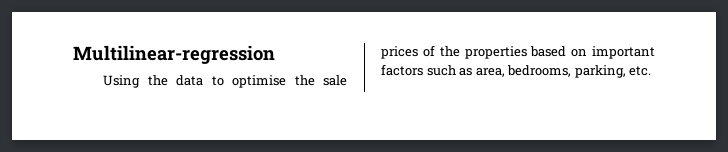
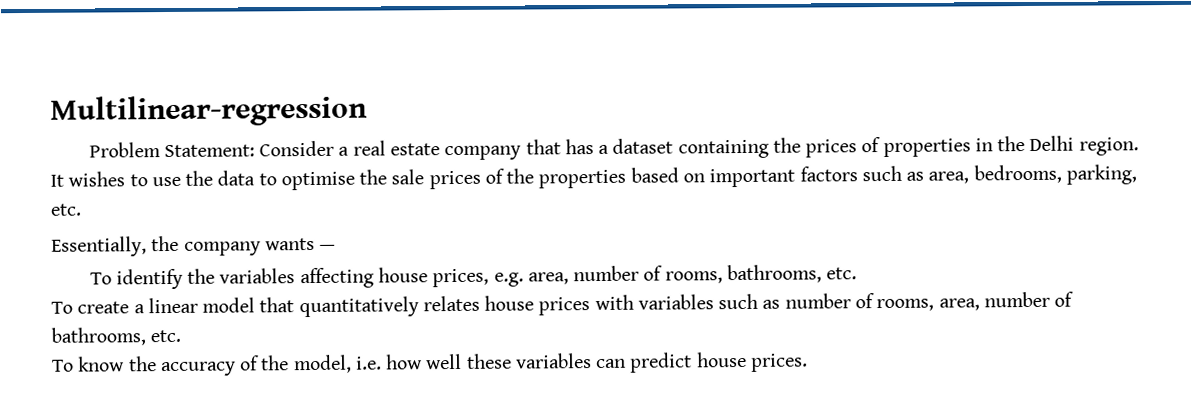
[103,75,141,88] Using -> [88,135,1139,161] [50,171,181,187] Problem Statement: Consider a real estate company that has a dataset containing the prices of properties in the Delhi region. It wishes to use
(652, 71) none -> [51,235,337,257] [89,264,858,290] [51,291,1075,318] [51,327,182,346] [52,351,808,377] // Essentially, the company wants — // To identify the variables affecting house prices, e.g. area, number of rooms, bathrooms, etc. // To create a linear model that quantitatively relates house prices with variables such as number of rooms, area, number of bathrooms, etc. // To know the accuracy of the model, i.e. how well these variables can predict house prices.

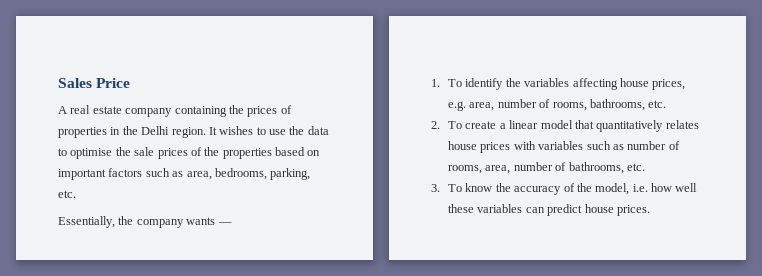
[50,94,368,127] [88,138,674,161] Multilinear-regression // Problem Statement: Consider a real estate company that has a dataset -> [58,78,131,88] [58,105,173,117] Sales Price // A real estate company
(337, 247) none -> [431,79,440,87] 1.
(858, 273) none -> [431,121,440,129] 2.
(182, 336) none -> [431,184,440,192] 3.

